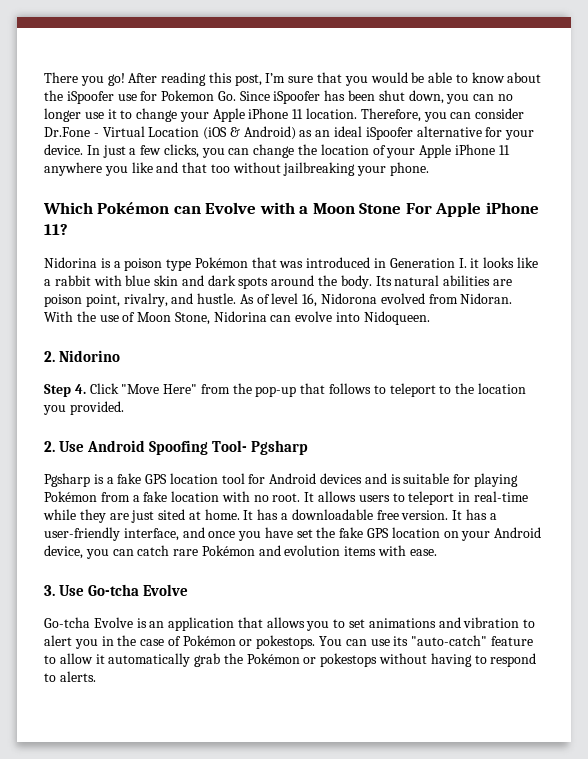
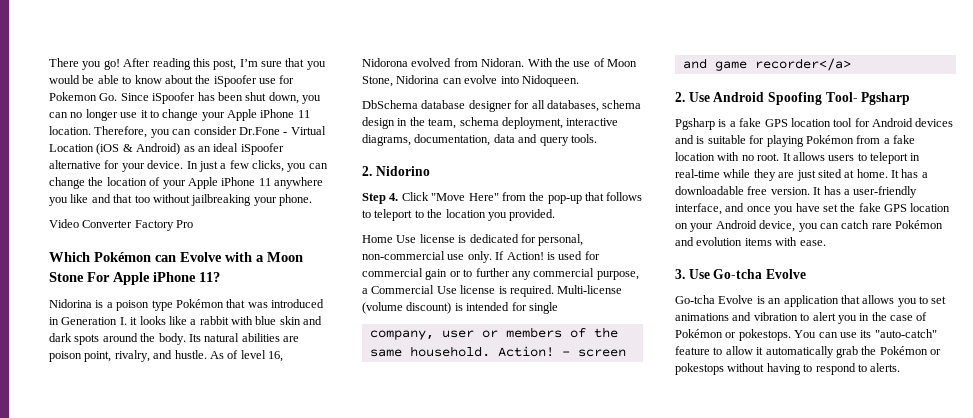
(430, 169) none -> [49,219,194,231] // Video Converter Factory Pro
(430, 318) none -> [362,100,642,112] [362,117,619,129] [362,134,597,146] // DbSchema database designer for all databases, schema design in the team, schema deployment, interactive diagrams, documentation, data and query tools.
(124, 408) none -> [362,234,584,246] [362,251,600,263] [362,268,639,280] [362,285,623,297] [362,302,558,314] [369,327,618,340] [369,346,626,357] [682,58,851,71] // Home Use license is dedicated for personal, non-commercial use only. If Action! is used for commercial gain or to further any commercial purpose, a Commercial Use license is required. Multi-license (volume discount) is intended for single // company, user or members of the same household. Action! - screen and game recorder</a>

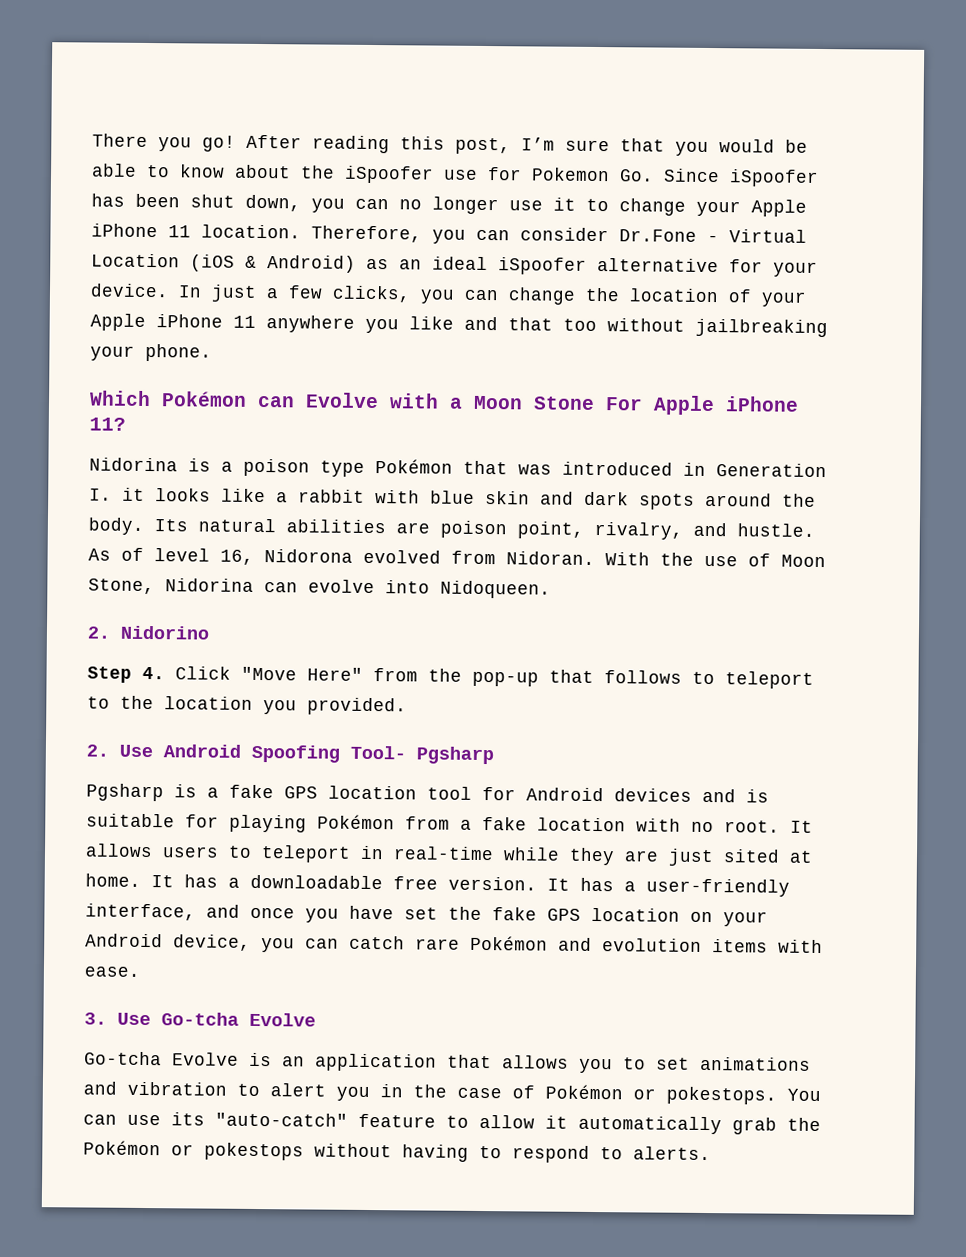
[49,219,194,231] // Video Converter Factory Pro -> (212, 352) none
[362,100,642,112] [362,117,619,129] [362,134,597,146] // DbSchema database designer for all databases, schema design in the team, schema deployment, interactive diagrams, documentation, data and query tools. -> (551, 589) none
[362,234,584,246] [362,251,600,263] [362,268,639,280] [362,285,623,297] [362,302,558,314] [369,327,618,340] [369,346,626,357] [682,58,851,71] // Home Use license is dedicated for personal, non-commercial use only. If Action! is used for commercial gain or to further any commercial purpose, a Commercial Use license is required. Multi-license (volume discount) is intended for single // company, user or members of the same household. Action! - screen and game recorder</a> -> (407, 706) none

